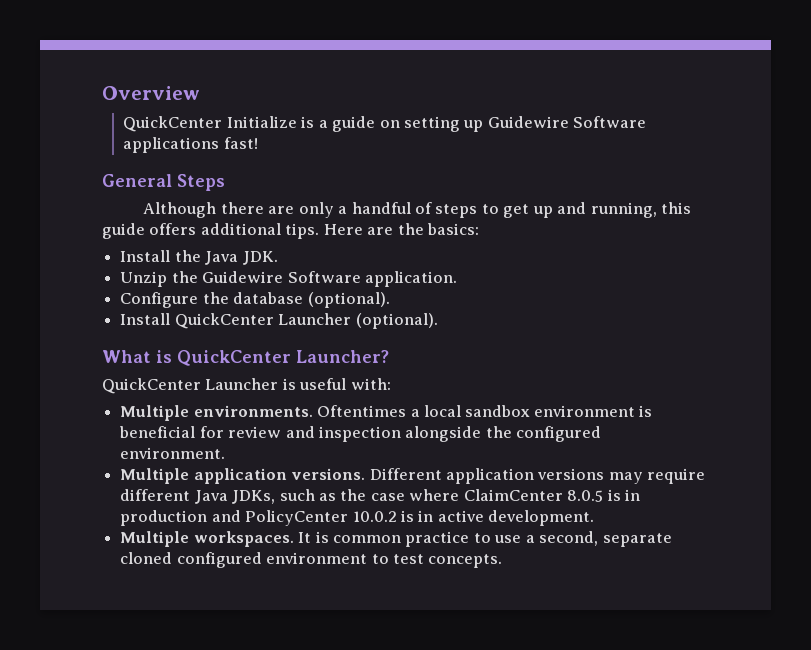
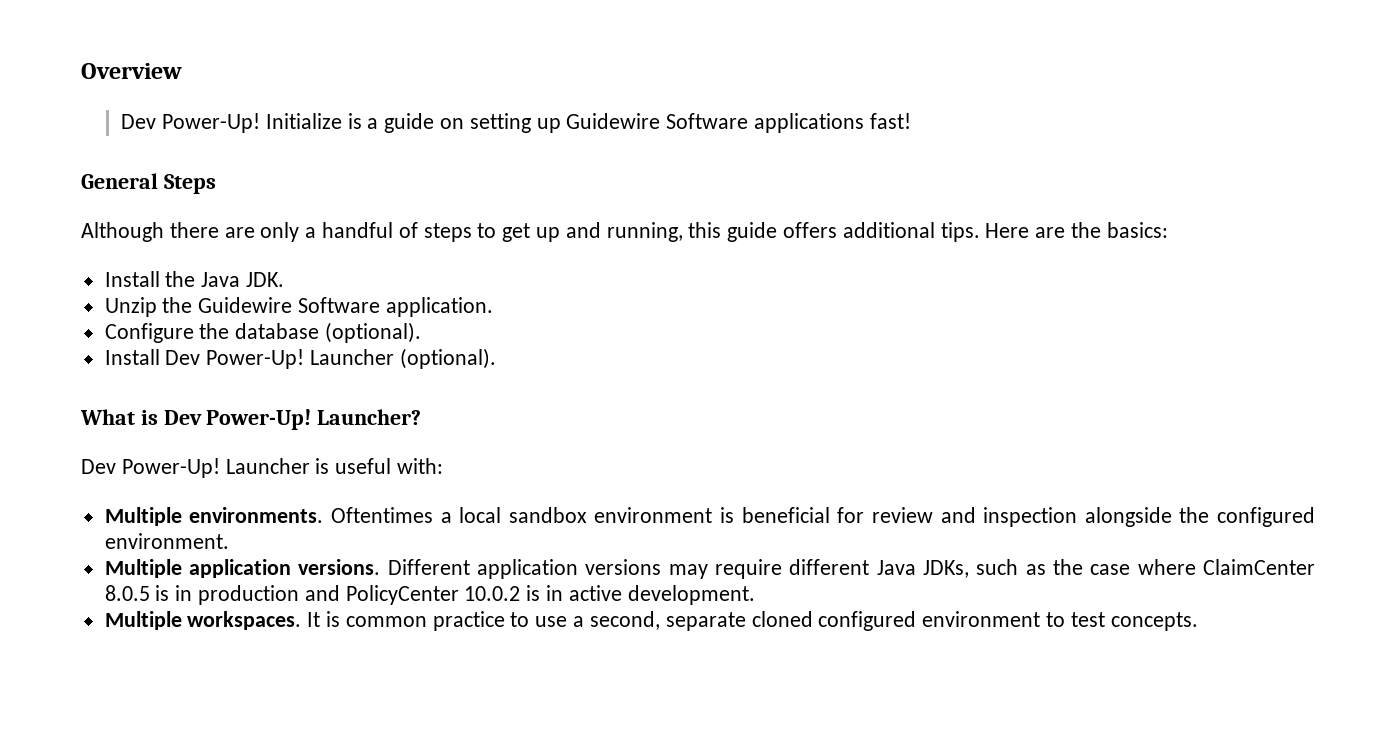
[123,116,223,132] QuickCenter -> [121,113,261,133] Dev Power-Up!
[174,313,274,329] QuickCenter -> [165,349,305,369] Dev Power-Up!
[177,350,291,366] QuickCenter -> [163,409,312,430] Dev Power-Up!
[102,378,201,394] QuickCenter -> [81,458,220,478] Dev Power-Up!

